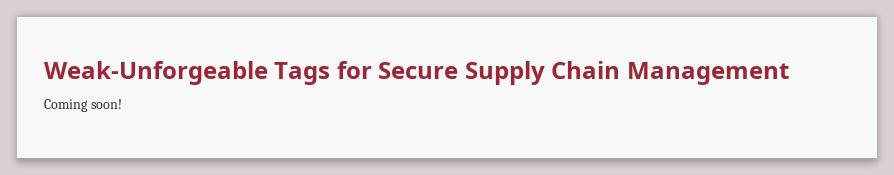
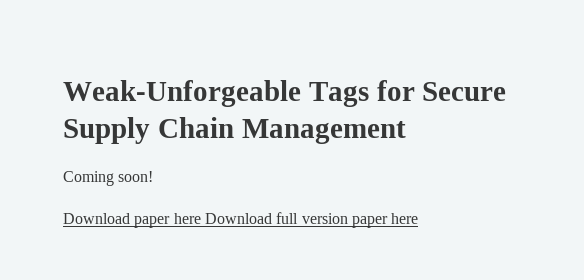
(122, 104) none -> [63,212,419,228] // Download paper here Download full version paper here

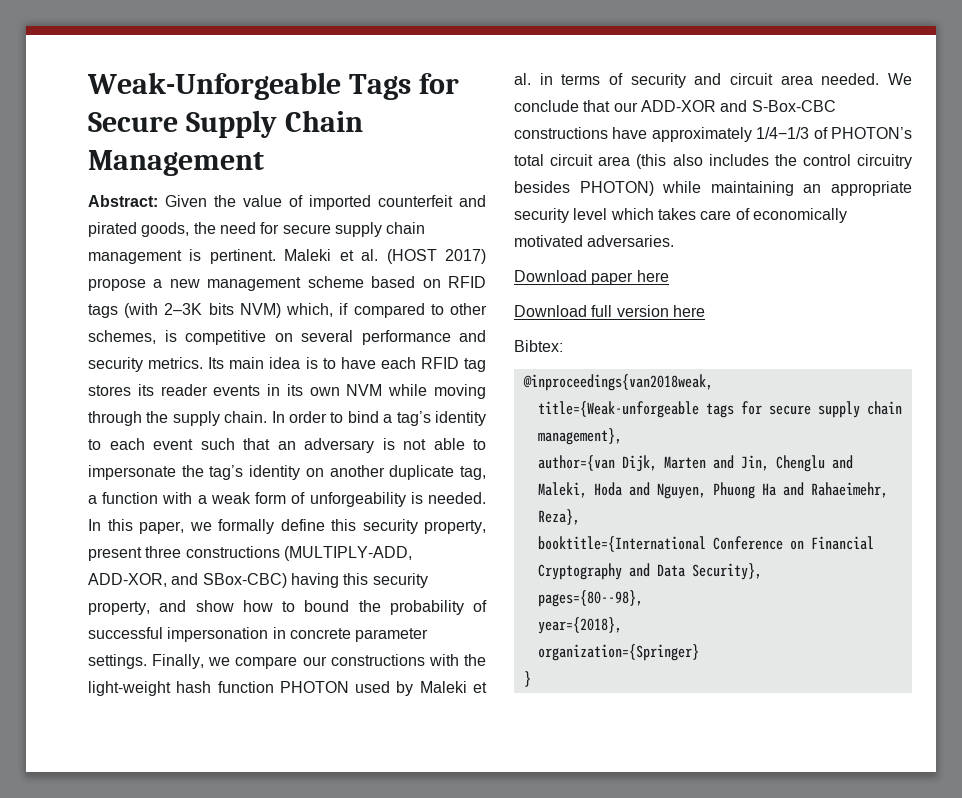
[63,171,154,186] Coming soon! -> [88,195,486,210] [88,222,426,237] [88,249,486,264] [88,276,486,291] [88,303,488,318] [88,330,486,345] [88,357,486,372] [88,384,486,399] [88,411,486,426] [88,438,486,453] [88,465,486,480] [88,492,487,507] [88,519,486,534] [88,546,412,561] [88,573,428,588] [88,600,487,615] [88,627,429,642] [88,654,486,669] [88,681,487,696] [514,73,912,88] [514,100,836,112] [514,127,913,142] [514,154,912,169] [514,181,912,196] [514,208,847,223] [514,235,675,247] Abstract: Given the value of imported counterfeit and pirated goods, the need for secure supply chain management is pertinent. Maleki et al. (HOST 2017) propose a new management scheme based on RFID tags (with 2–3K bits NVM) which, if compared to other schemes, is competitive on several performance and security metrics. Its main idea is to have each RFID tag stores its reader events in its own NVM while moving through the supply chain. In order to bind a tag’s identity to each event such that an adversary is not able to impersonate the tag’s identity on another duplicate tag, a function with a weak form of unforgeability is needed. In this paper, we formally define this security property, present three constructions (MULTIPLY-ADD, ADD-XOR, and SBox-CBC) having this security property, and show how to bound the probability of successful impersonation in concrete parameter settings. Finally, we compare our constructions with the light-weight hash function PHOTON used by Maleki et al. in terms of security and circuit area needed. We conclude that our ADD-XOR and S-Box-CBC constructions have approximately 1/4−1/3 of PHOTON’s total circuit area (this also includes the control circuitry besides PHOTON) while maintaining an appropriate security level which takes care of economically motivated adversaries.
(201, 218) none -> (669, 276) //
[351,213,419,228] paper here -> [672,305,705,317] [514,340,563,352] [522,374,713,391] [537,401,902,418] [537,428,622,445] [537,455,853,472] [537,482,888,499] [537,509,580,525] [537,536,874,552] [537,563,762,580] [537,590,643,607] [537,617,622,634] [537,644,699,661] [523,671,531,687] here // Bibtex: // @inproceedings{van2018weak, // title={Weak-unforgeable tags for secure supply chain management}, // author={van Dijk, Marten and Jin, Chenglu and Maleki, Hoda and Nguyen, Phuong Ha and Rahaeimehr, Reza}, // booktitle={International Conference on Financial Cryptography and Data Security}, // pages={80--98}, // year={2018}, // organization={Springer} // }

